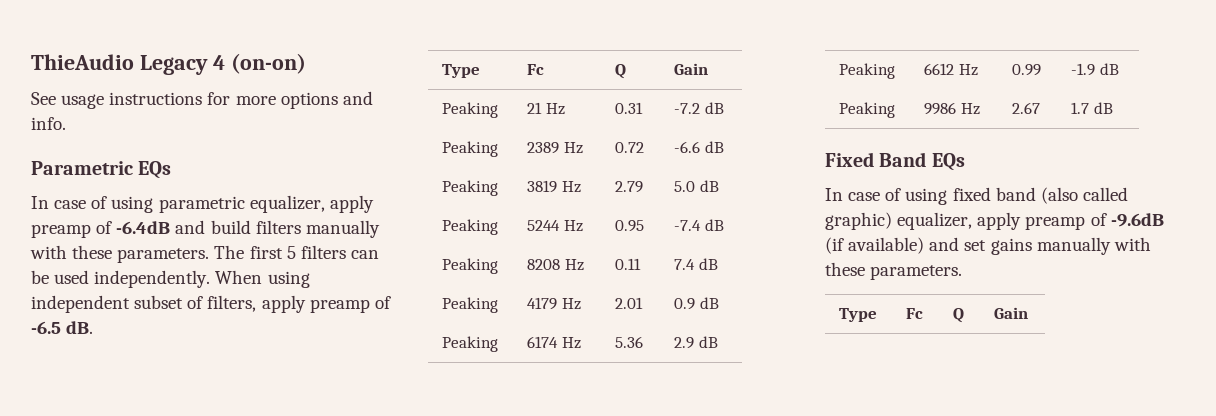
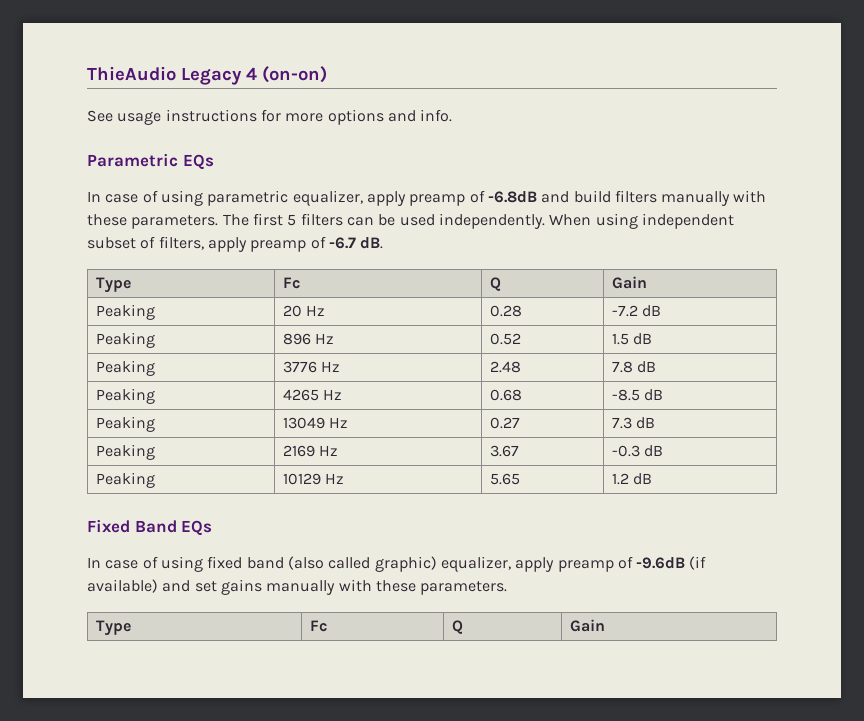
[116,221,171,234] -6.4dB -> [487,191,537,203] -6.8dB
[31,321,61,334] -6.5 -> [328,237,356,249] -6.7
[527,102,566,115] [615,102,644,114] 21 Hz | 0.31 -> [282,305,326,317] [489,305,522,317] 20 Hz | 0.28
[527,142,584,154] [615,142,645,153] [674,141,725,153] [442,180,499,196] [527,180,582,193] [615,181,644,193] [674,180,720,192] [442,219,499,235] [527,220,584,232] [615,220,645,232] [674,219,725,231] [442,258,499,274] [527,259,585,271] [615,258,642,270] [674,258,719,270] [442,297,499,313] [527,297,582,310] [615,297,644,309] [674,297,720,310] [442,336,499,352] [527,336,582,349] [615,336,644,348] [674,336,719,349] [839,63,896,79] [924,63,979,76] [1012,64,1042,76] [1071,63,1120,76] [839,102,896,118] [924,102,981,115] [1012,102,1041,114] [1071,102,1090,114] 2389 Hz | 0.72 | -6.6 dB // Peaking | 3819 Hz | 2.79 | 5.0 dB // Peaking | 5244 Hz | 0.95 | -7.4 dB // Peaking | 8208 Hz | 0.11 | 7.4 dB // Peaking | 4179 Hz | 2.01 | 0.9 dB // Peaking | 6174 Hz | 5.36 | 2.9 dB // Peaking | 6612 Hz | 0.99 | -1.9 dB // Peaking | 9986 Hz | 2.67 | 1.7 -> [282,333,335,345] [489,333,521,345] [611,333,653,345] [95,360,155,376] [282,361,341,373] [489,361,521,373] [611,361,657,373] [95,388,155,404] [282,389,343,401] [489,389,522,401] [611,389,664,401] [95,416,155,432] [282,417,349,429] [489,417,520,429] [611,417,656,429] [95,444,155,460] [282,445,339,457] [489,445,519,457] [611,445,664,457] [95,472,155,488] [282,473,345,485] [489,473,520,485] [611,473,629,485] 896 Hz | 0.52 | 1.5 dB // Peaking | 3776 Hz | 2.48 | 7.8 dB // Peaking | 4265 Hz | 0.68 | -8.5 dB // Peaking | 13049 Hz | 0.27 | 7.3 dB // Peaking | 2169 Hz | 3.67 | -0.3 dB // Peaking | 10129 Hz | 5.65 | 1.2

